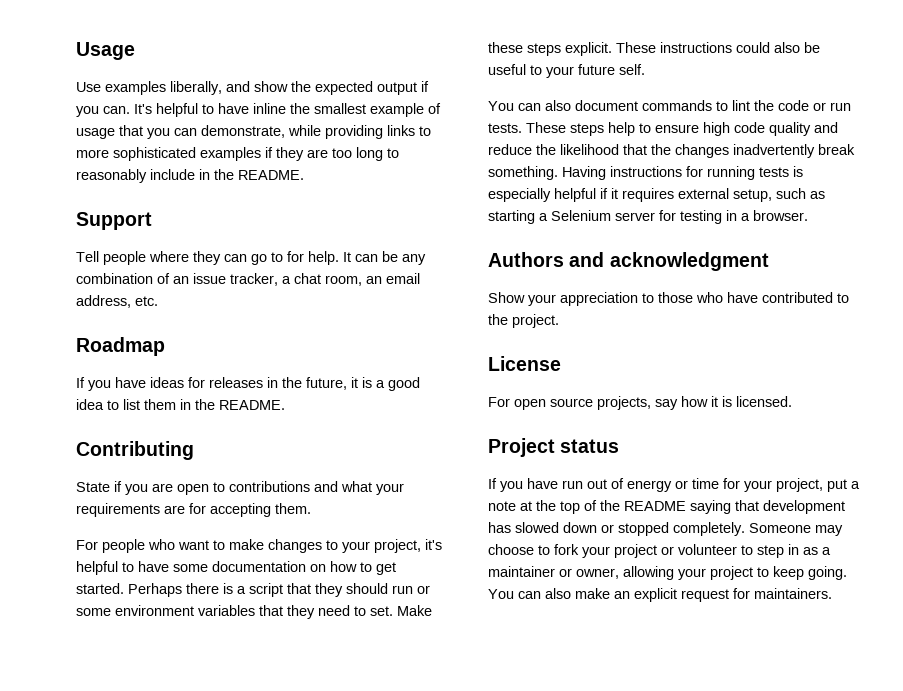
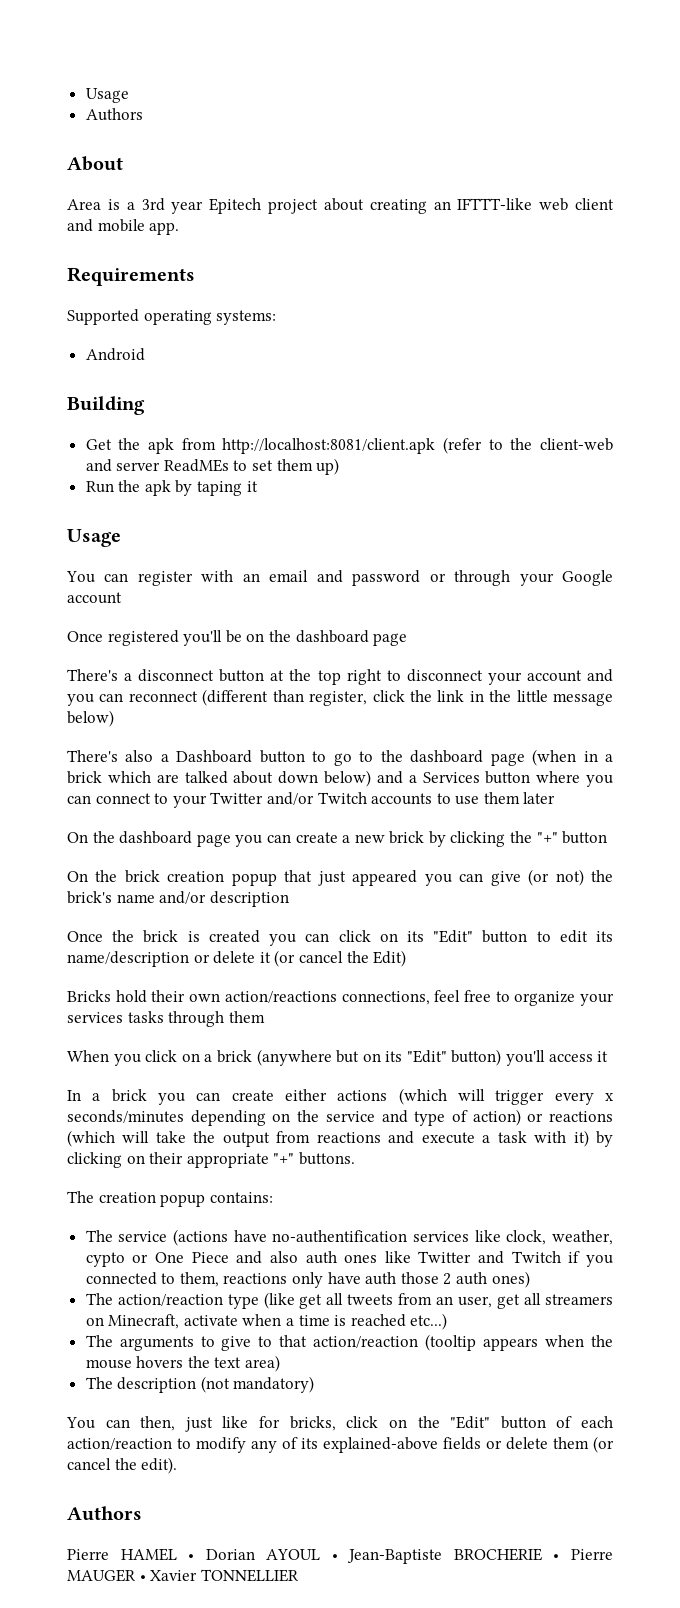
[76,42,135,60] [76,81,429,95] [76,103,441,117] [76,125,431,139] [76,147,399,161] [76,169,304,183] [76,212,152,230] [76,251,426,265] [76,273,420,286] [76,295,158,308] [76,337,165,356] [76,377,420,391] [76,399,285,410] [76,441,194,460] [76,481,404,495] [76,503,311,517] [76,539,442,553] [76,561,396,575] [76,583,430,597] [76,605,432,619] [488,42,820,56] [488,64,645,78] [488,100,851,111] [488,122,838,136] [488,144,855,158] [488,166,803,180] [488,188,825,202] [488,210,808,224] [488,252,769,271] [488,292,849,306] [488,314,559,328] [488,356,561,371] [488,396,792,410] [488,438,620,457] [488,478,860,492] [488,500,845,514] [488,522,843,536] [488,544,831,558] [488,566,847,580] [488,588,832,602] Usage // Use examples liberally, and show the expected output if you can. It's helpful to have inline the smallest example of usage that you can demonstrate, while providing links to more sophisticated examples if they are too long to reasonably include in the README. // Support // Tell people where they can go to for help. It can be any combination of an issue tracker, a chat room, an email address, etc. // Roadmap // If you have ideas for releases in the future, it is a good idea to list them in the README. // Contributing // State if you are open to contributions and what your requirements are for accepting them. // For people who want to make changes to your project, it's helpful to have some documentation on how to get started. Perhaps there is a script that they should run or some environment variables that they need to set. Make these steps explicit. These instructions could also be useful to your future self. // You can also document commands to lint the code or run tests. These steps help to ensure high code quality and reduce the likelihood that the changes inadvertently break something. Having instructions for running tests is especially helpful if it requires external setup, such as starting a Selenium server for testing in a browser. // Authors and acknowledgment // Show your appreciation to those who have contributed to the project. // License // For open source projects, say how it is licensed. // Project status // If you have run out of energy or time for your project, put a note at the top of the README saying that development has slowed down or stopped completely. Someone may choose to fork your project or volunteer to step in as a maintainer or owner, allowing your project to keep going. You can also make an explicit request for maintainers. -> [85,88,129,103] [85,108,143,121] [67,156,123,171] [67,198,614,214] [67,219,180,235] [67,267,195,286] [67,309,277,325] [85,348,145,361] [67,396,145,415] [85,437,613,454] [85,458,340,475] [85,480,258,496] [67,529,121,547] [66,570,613,586] [67,592,122,604] [67,630,408,646] [67,669,613,685] [67,689,613,706] [67,710,114,727] [67,749,613,766] [67,770,613,787] [67,792,556,808] [67,831,608,847] [67,869,613,886] [67,891,289,907] [67,930,614,946] [67,950,407,967] [67,990,614,1006] [67,1011,265,1027] [67,1049,609,1066] [67,1088,614,1105] [67,1109,613,1126] [67,1130,613,1147] [67,1152,355,1168] [67,1191,273,1207] [85,1229,613,1246] [85,1251,613,1267] [85,1271,530,1288] [85,1292,613,1309] [85,1313,448,1330] [85,1334,613,1351] [85,1355,281,1372] [85,1376,315,1393] [66,1416,614,1432] [67,1436,614,1453] [67,1457,178,1474] [67,1506,142,1521] [67,1548,613,1564] [67,1569,299,1582] Usage // Authors // About // Area is a 3rd year Epitech project about creating an IFTTT-like web client and mobile app. // Requirements // Supported operating systems: // Android // Building // Get the apk from http://localhost:8081/client.apk (refer to the client-web and server ReadMEs to set them up) // Run the apk by taping it // Usage // You can register with an email and password or through your Google account // Once registered you'll be on the dashboard page // There's a disconnect button at the top right to disconnect your account and you can reconnect (different than register, click the link in the little message below) // There's also a Dashboard button to go to the dashboard page (when in a brick which are talked about down below) and a Services button where you can connect to your Twitter and/or Twitch accounts to use them later // On the dashboard page you can create a new brick by clicking the "+" button // On the brick creation popup that just appeared you can give (or not) the brick's name and/or description // Once the brick is created you can click on its "Edit" button to edit its name/description or delete it (or cancel the Edit) // Bricks hold their own action/reactions connections, feel free to organize your services tasks through them // When you click on a brick (anywhere but on its "Edit" button) you'll access it // In a brick you can create either actions (which will trigger every x seconds/minutes depending on the service and type of action) or reactions (which will take the output from reactions and execute a task with it) by clicking on their appropriate "+" buttons. // The creation popup contains: // The service (actions have no-authentification services like clock, weather, cypto or One Piece and also auth ones like Twitter and Twitch if you connected to them, reactions only have auth those 2 auth ones) // The action/reaction type (like get all tweets from an user, get all streamers on Minecraft, activate when a time is reached etc...) // The arguments to give to that action/reaction (tooltip appears when the mouse hovers the text area) // The description (not mandatory) // You can then, just like for bricks, click on the "Edit" button of each action/reaction to modify any of its explained-above fields or delete them (or cancel the edit). // Authors // Pierre HAMEL • Dorian AYOUL • Jean-Baptiste BROCHERIE • Pierre MAUGER • Xavier TONNELLIER

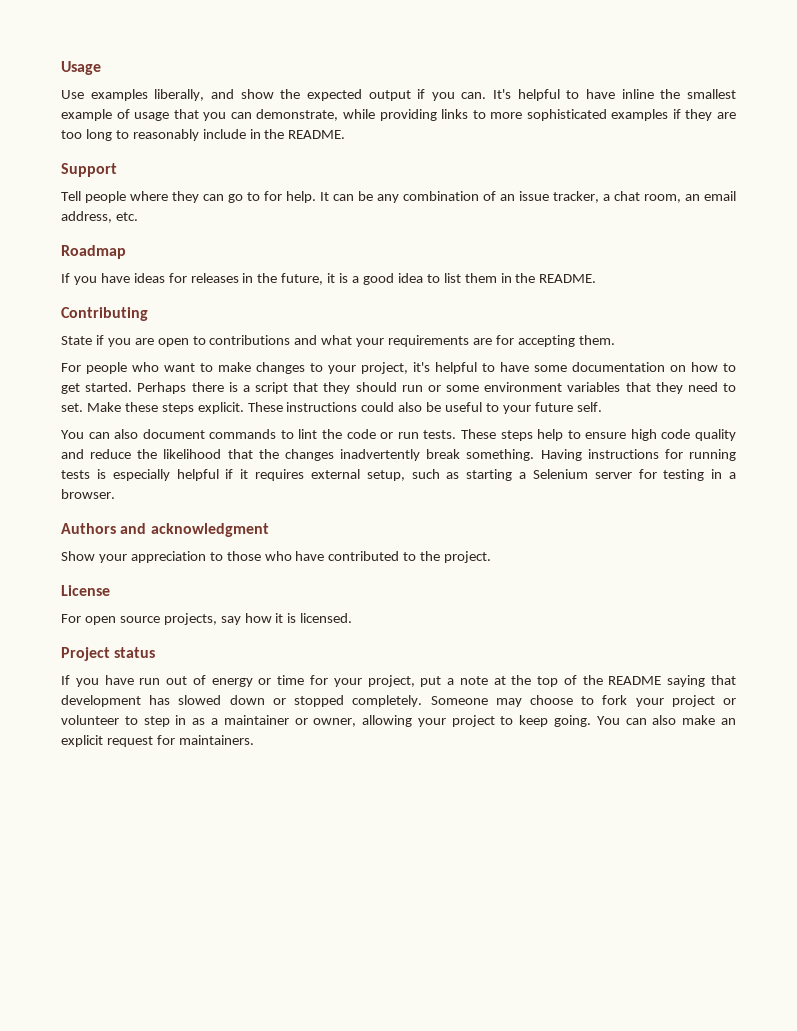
[85,88,129,103] [85,108,143,121] [67,156,123,171] [67,198,614,214] [67,219,180,235] [67,267,195,286] [67,309,277,325] [85,348,145,361] [67,396,145,415] [85,437,613,454] [85,458,340,475] [85,480,258,496] [67,529,121,547] [66,570,613,586] [67,592,122,604] [67,630,408,646] [67,669,613,685] [67,689,613,706] [67,710,114,727] [67,749,613,766] [67,770,613,787] [67,792,556,808] [67,831,608,847] [67,869,613,886] [67,891,289,907] [67,930,614,946] [67,950,407,967] [67,990,614,1006] [67,1011,265,1027] [67,1049,609,1066] [67,1088,614,1105] [67,1109,613,1126] [67,1130,613,1147] [67,1152,355,1168] [67,1191,273,1207] [85,1229,613,1246] [85,1251,613,1267] [85,1271,530,1288] [85,1292,613,1309] [85,1313,448,1330] [85,1334,613,1351] [85,1355,281,1372] [85,1376,315,1393] [66,1416,614,1432] [67,1436,614,1453] [67,1457,178,1474] [67,1506,142,1521] [67,1548,613,1564] [67,1569,299,1582] Usage // Authors // About // Area is a 3rd year Epitech project about creating an IFTTT-like web client and mobile app. // Requirements // Supported operating systems: // Android // Building // Get the apk from http://localhost:8081/client.apk (refer to the client-web and server ReadMEs to set them up) // Run the apk by taping it // Usage // You can register with an email and password or through your Google account // Once registered you'll be on the dashboard page // There's a disconnect button at the top right to disconnect your account and you can reconnect (different than register, click the link in the little message below) // There's also a Dashboard button to go to the dashboard page (when in a brick which are talked about down below) and a Services button where you can connect to your Twitter and/or Twitch accounts to use them later // On the dashboard page you can create a new brick by clicking the "+" button // On the brick creation popup that just appeared you can give (or not) the brick's name and/or description // Once the brick is created you can click on its "Edit" button to edit its name/description or delete it (or cancel the Edit) // Bricks hold their own action/reactions connections, feel free to organize your services tasks through them // When you click on a brick (anywhere but on its "Edit" button) you'll access it // In a brick you can create either actions (which will trigger every x seconds/minutes depending on the service and type of action) or reactions (which will take the output from reactions and execute a task with it) by clicking on their appropriate "+" buttons. // The creation popup contains: // The service (actions have no-authentification services like clock, weather, cypto or One Piece and also auth ones like Twitter and Twitch if you connected to them, reactions only have auth those 2 auth ones) // The action/reaction type (like get all tweets from an user, get all streamers on Minecraft, activate when a time is reached etc...) // The arguments to give to that action/reaction (tooltip appears when the mouse hovers the text area) // The description (not mandatory) // You can then, just like for bricks, click on the "Edit" button of each action/reaction to modify any of its explained-above fields or delete them (or cancel the edit). // Authors // Pierre HAMEL • Dorian AYOUL • Jean-Baptiste BROCHERIE • Pierre MAUGER • Xavier TONNELLIER -> [61,61,101,75] [61,89,736,101] [61,109,736,121] [61,129,346,141] [61,163,117,177] [61,191,736,203] [61,211,138,223] [61,245,126,259] [61,273,597,285] [61,307,148,321] [61,335,615,347] [61,362,736,374] [61,382,736,394] [61,402,602,414] [61,429,736,441] [61,449,736,461] [61,469,737,481] [61,489,115,499] [61,523,269,537] [61,551,492,563] [61,585,110,596] [61,613,353,625] [61,647,156,661] [61,675,736,687] [61,695,736,707] [61,715,736,727] [61,735,254,747] Usage // Use examples liberally, and show the expected output if you can. It's helpful to have inline the smallest example of usage that you can demonstrate, while providing links to more sophisticated examples if they are too long to reasonably include in the README. // Support // Tell people where they can go to for help. It can be any combination of an issue tracker, a chat room, an email address, etc. // Roadmap // If you have ideas for releases in the future, it is a good idea to list them in the README. // Contributing // State if you are open to contributions and what your requirements are for accepting them. // For people who want to make changes to your project, it's helpful to have some documentation on how to get started. Perhaps there is a script that they should run or some environment variables that they need to set. Make these steps explicit. These instructions could also be useful to your future self. // You can also document commands to lint the code or run tests. These steps help to ensure high code quality and reduce the likelihood that the changes inadvertently break something. Having instructions for running tests is especially helpful if it requires external setup, such as starting a Selenium server for testing in a browser. // Authors and acknowledgment // Show your appreciation to those who have contributed to the project. // License // For open source projects, say how it is licensed. // Project status // If you have run out of energy or time for your project, put a note at the top of the README saying that development has slowed down or stopped completely. Someone may choose to fork your project or volunteer to step in as a maintainer or owner, allowing your project to keep going. You can also make an explicit request for maintainers.

